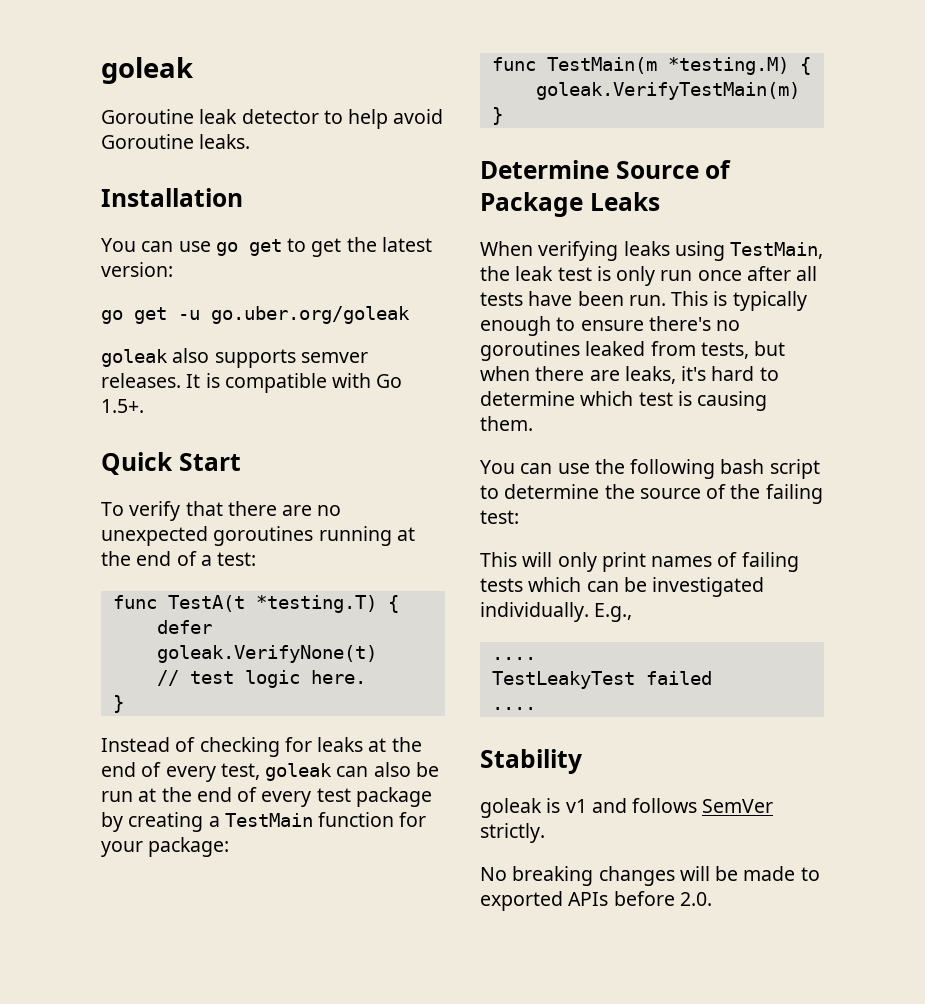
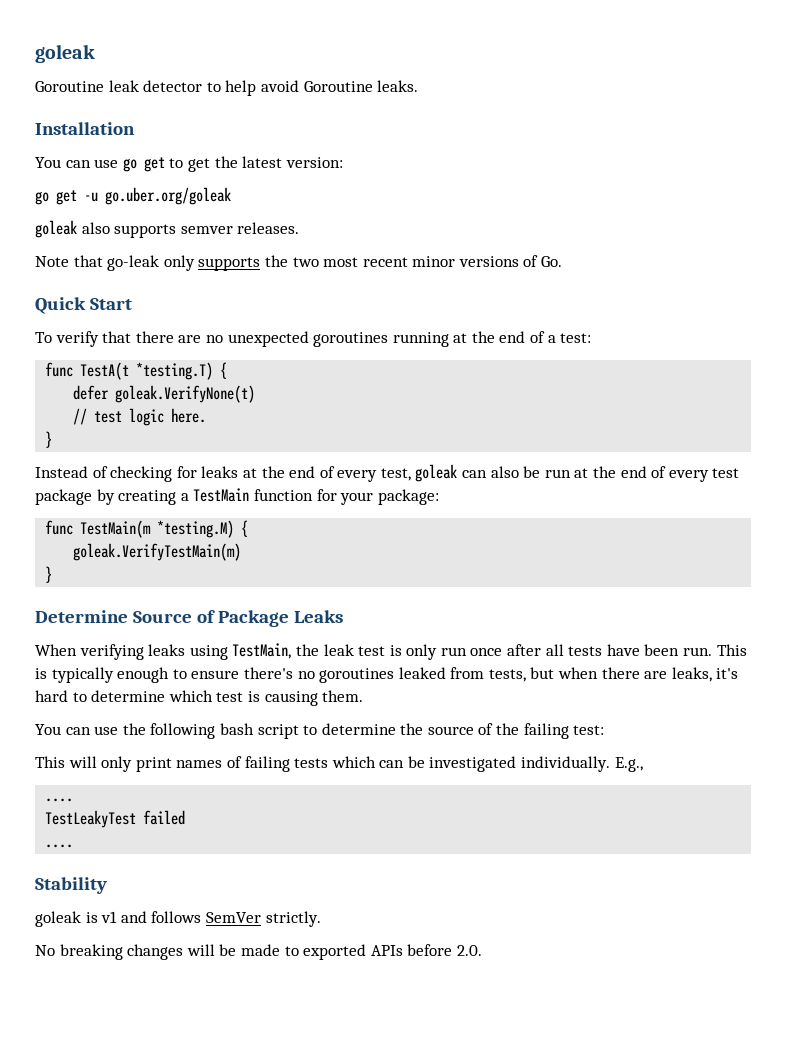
[186,373,403,393] [101,399,144,413] It is compatible with Go 1.5+. -> [35,255,563,271] // Note that go-leak only supports the two most recent minor versions of Go.

